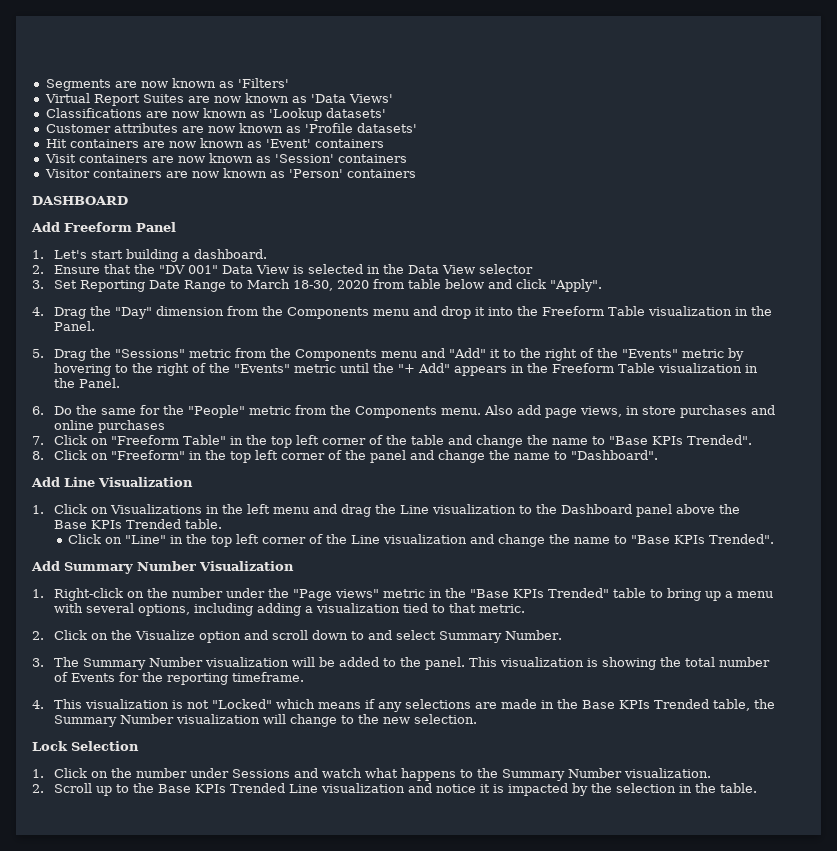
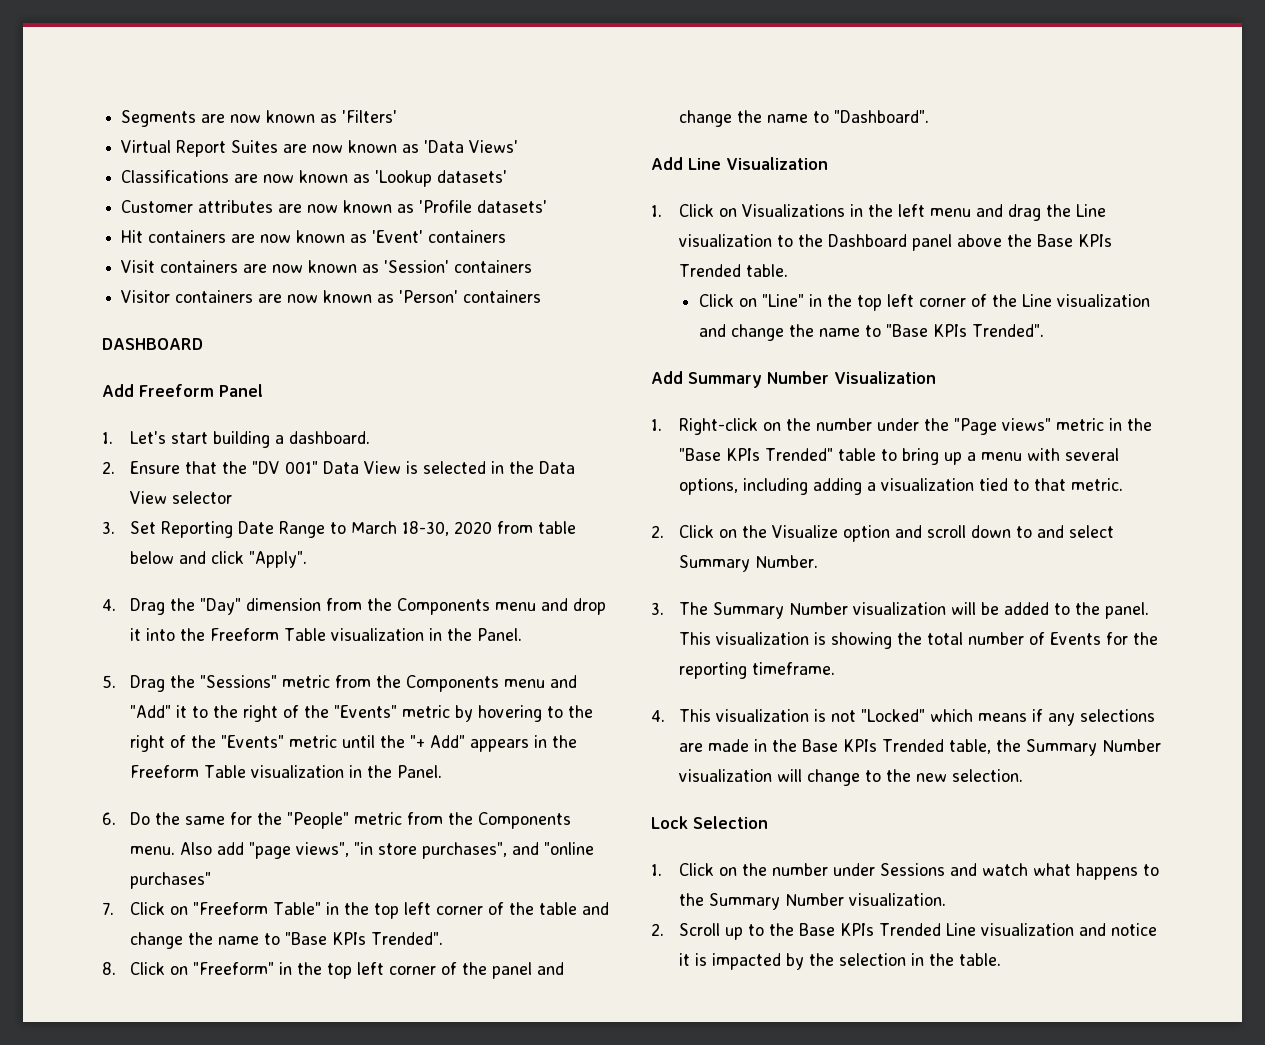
[545,405,776,418] [54,420,166,433] page views, in store purchases and online purchases -> [249,842,595,859] [130,872,212,889] "page views", "in store purchases", and "online purchases"

